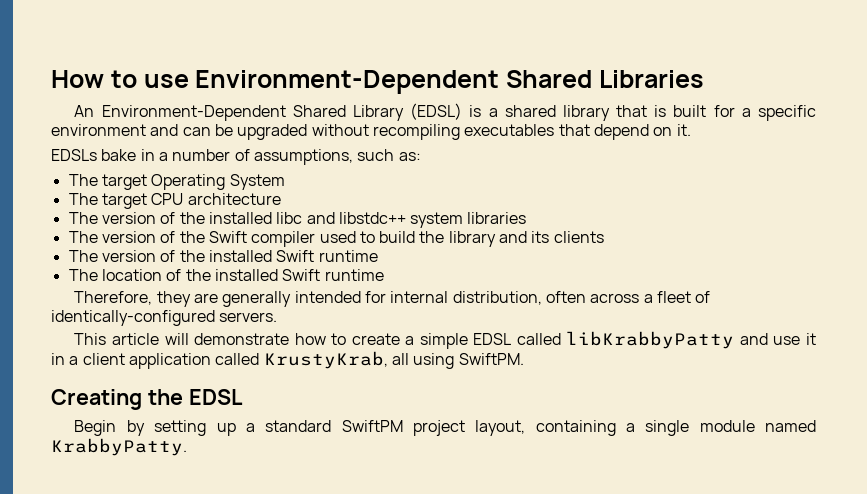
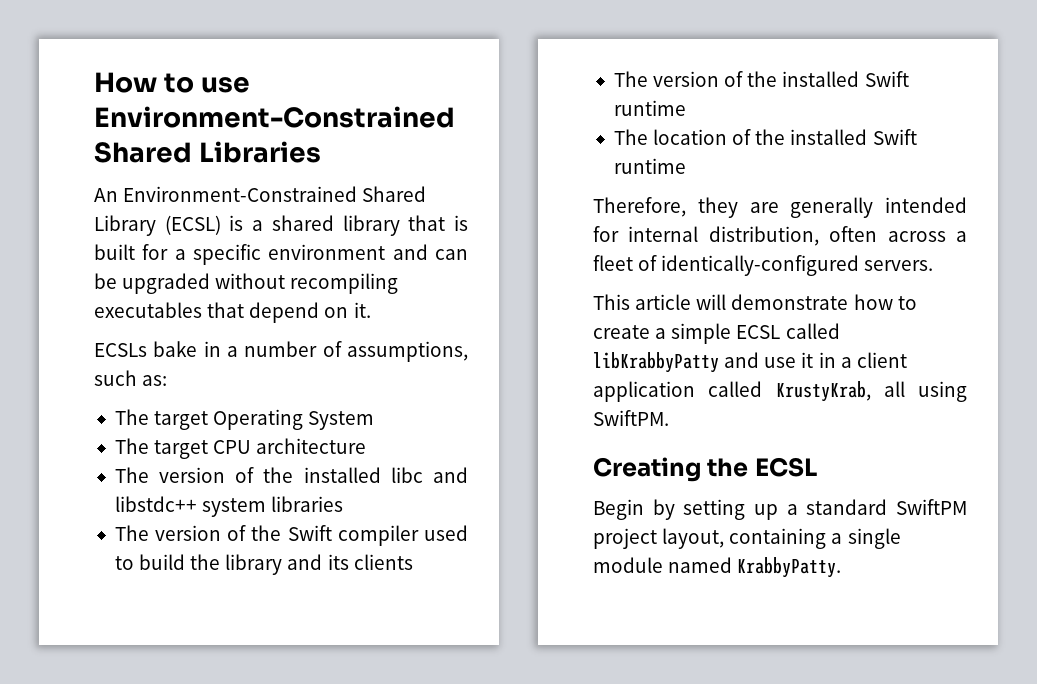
[195,70,500,94] Environment-Dependent -> [94,106,455,128] Environment-Constrained
[101,105,286,121] Environment-Dependent -> [123,186,358,202] Environment-Constrained
[410,103,463,120] (EDSL) -> [164,215,221,235] (ECSL)
[51,149,97,161] EDSLs -> [94,343,147,357] ECSLs
[473,333,512,345] EDSL -> [736,325,781,339] ECSL
[188,389,243,405] EDSL -> [754,457,817,477] ECSL

